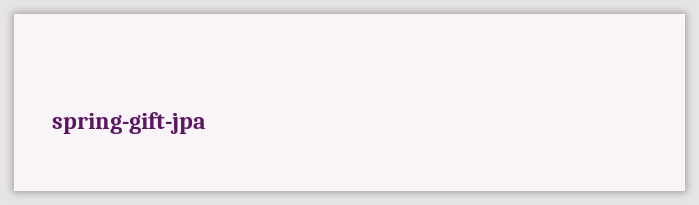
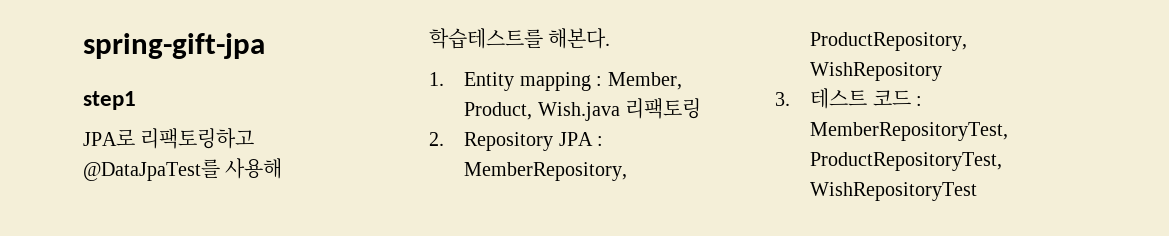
(206, 123) none -> [83,91,136,110] [83,128,255,149] [83,158,283,181] [429,28,611,49] [429,72,682,91] [464,98,702,121] [429,132,604,151] [464,162,628,181] [810,32,968,51] [810,62,943,81] [775,88,923,109] [810,122,1009,141] [810,152,1003,171] [810,182,978,201] // step1 // JPA로 리팩토링하고 @DataJpaTest를 사용해 학습테스트를 해본다. // 1. Entity mapping : Member, Product, Wish.java 리팩토링 // 2. Repository JPA : MemberRepository, ProductRepository, WishRepository // 3. 테스트 코드 : MemberRepositoryTest, ProductRepositoryTest, WishRepositoryTest

